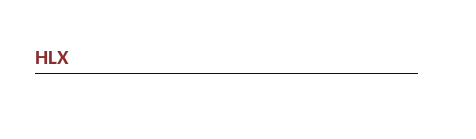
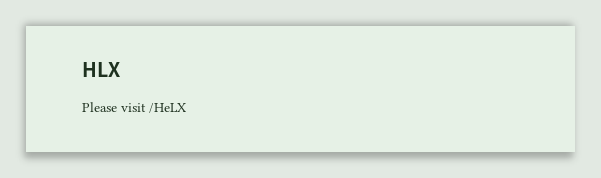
(69, 57) none -> [82,102,187,113] // Please visit /HeLX

